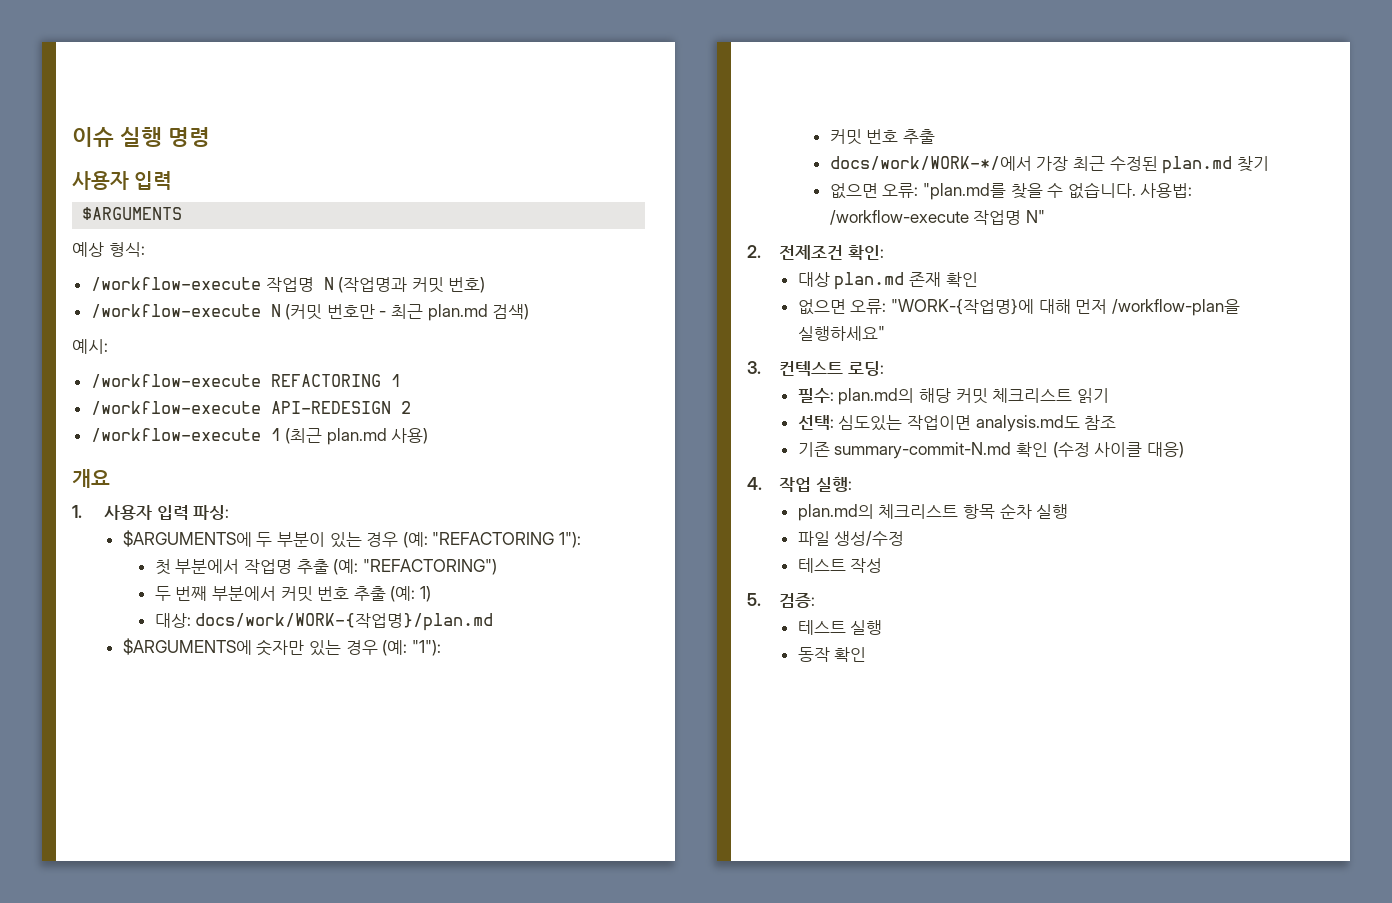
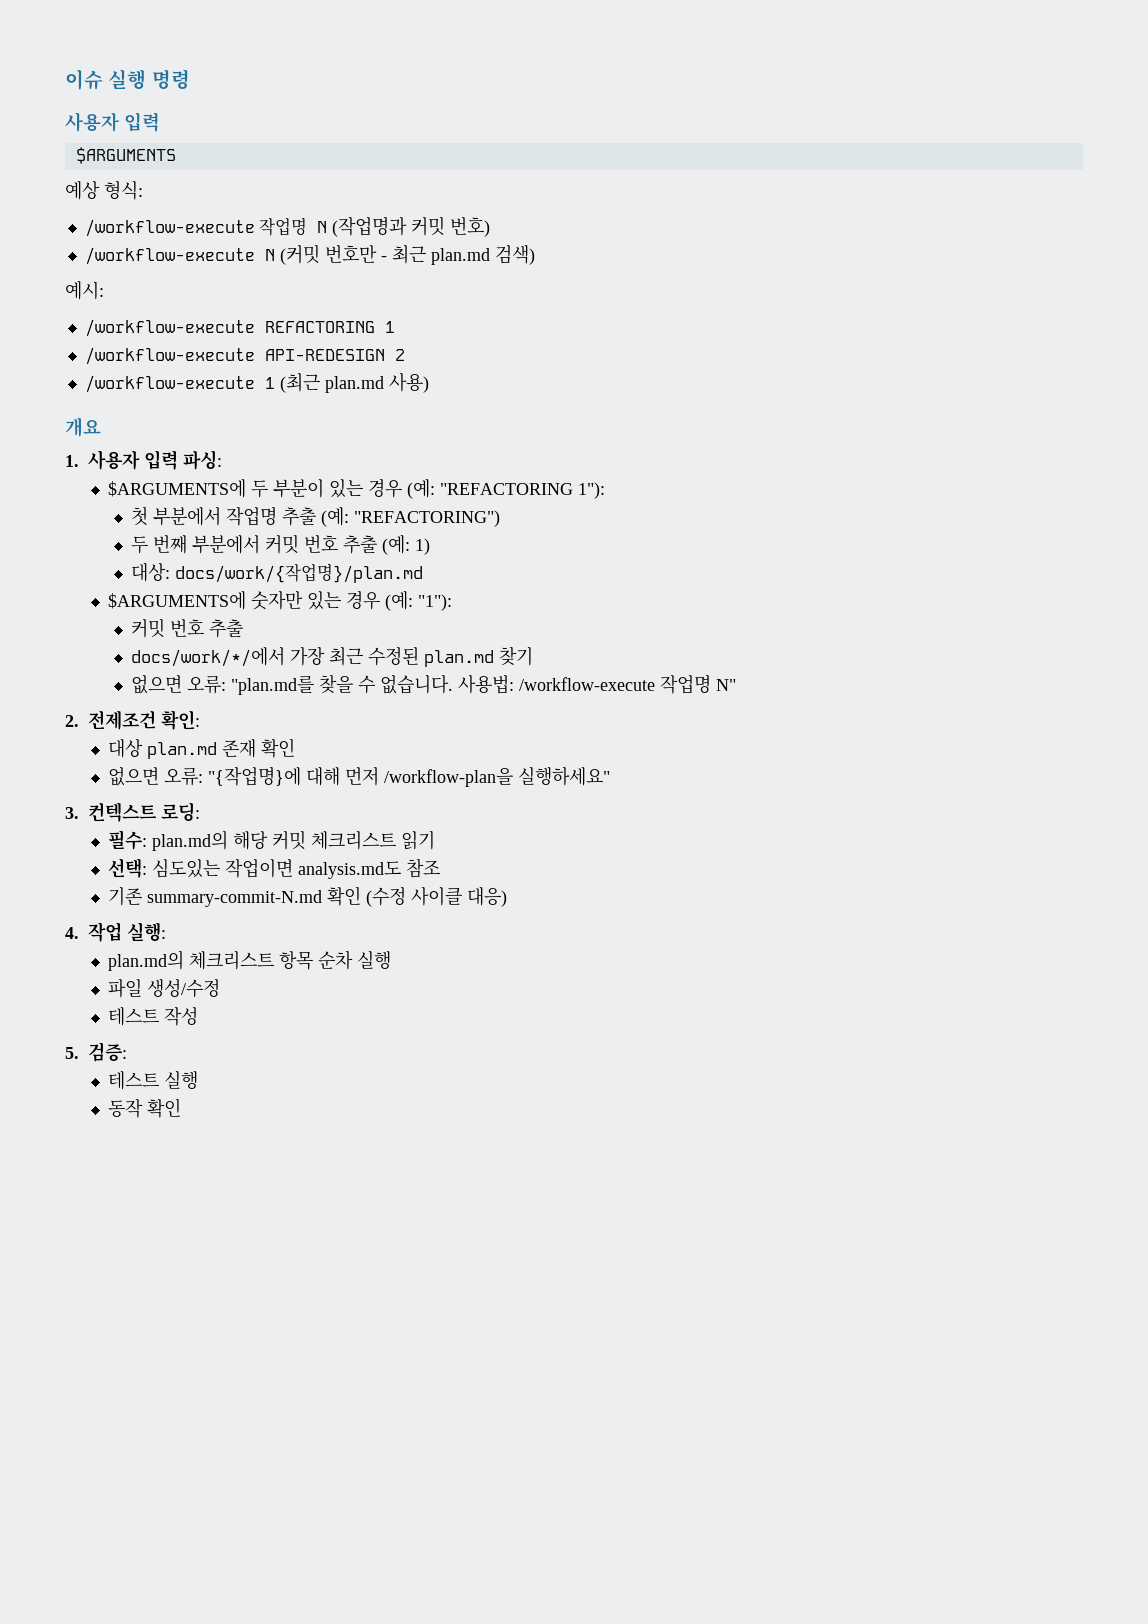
[195,613,494,631] docs/work/WORK-{작업명}/plan.md -> [175,564,424,583] docs/work/{작업명}/plan.md
[829,156,1032,171] docs/work/WORK-*/에서 -> [131,647,286,667] docs/work/*/에서
[890,299,1034,315] "WORK-{작업명}에 -> [208,766,302,786] "{작업명}에

